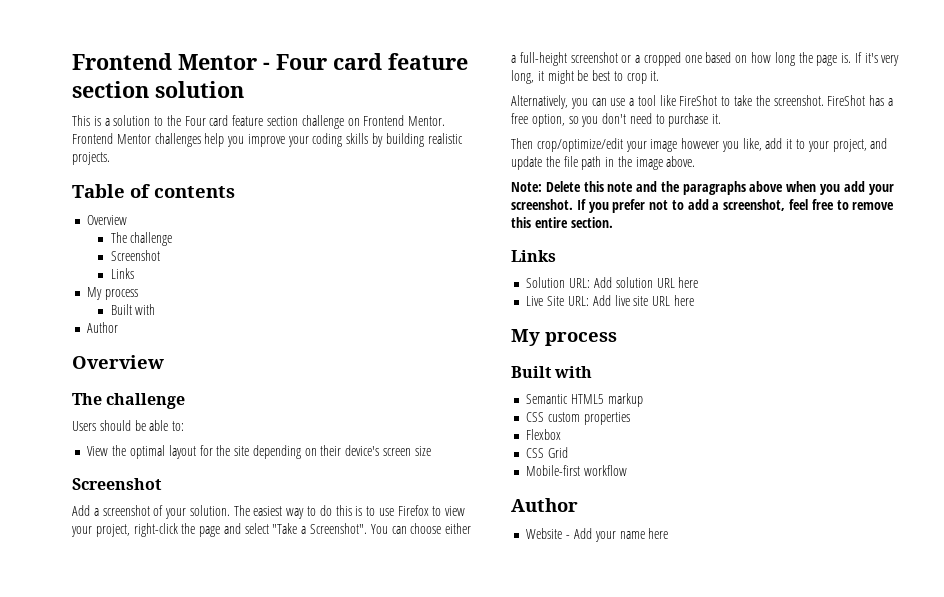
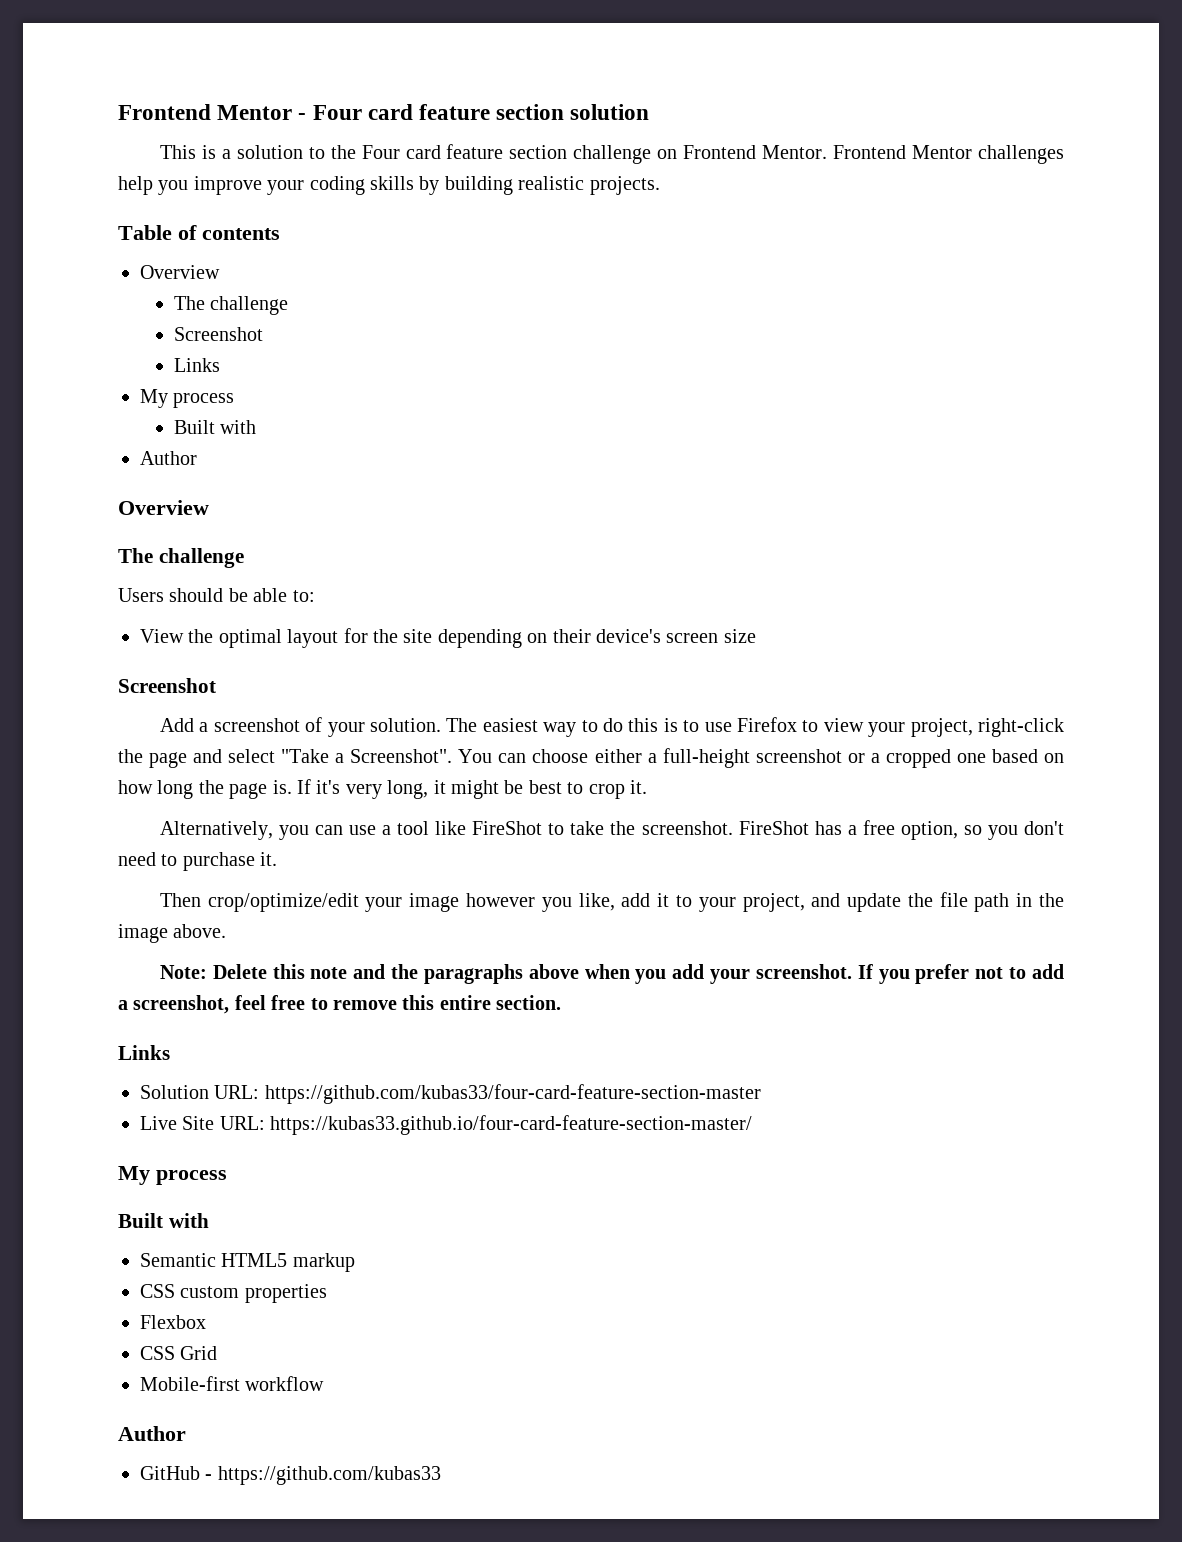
[593,277,699,288] Add solution URL here -> [264,1084,761,1104] https://github.com/kubas33/four-card-feature-section-master
[592,295,694,306] Add live site URL here -> [270,1115,753,1135] https://kubas33.github.io/four-card-feature-section-master/
[526,528,669,542] Website - Add your name here -> [140,1466,441,1485] GitHub - https://github.com/kubas33

